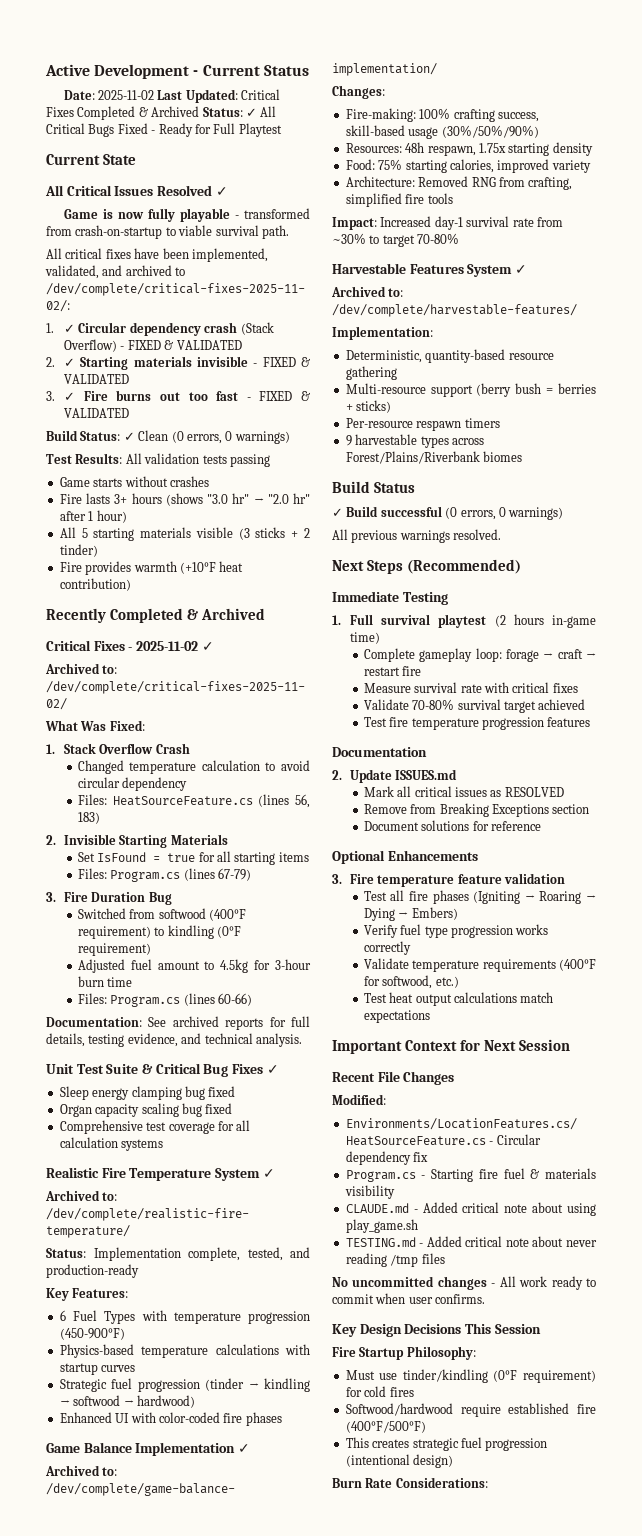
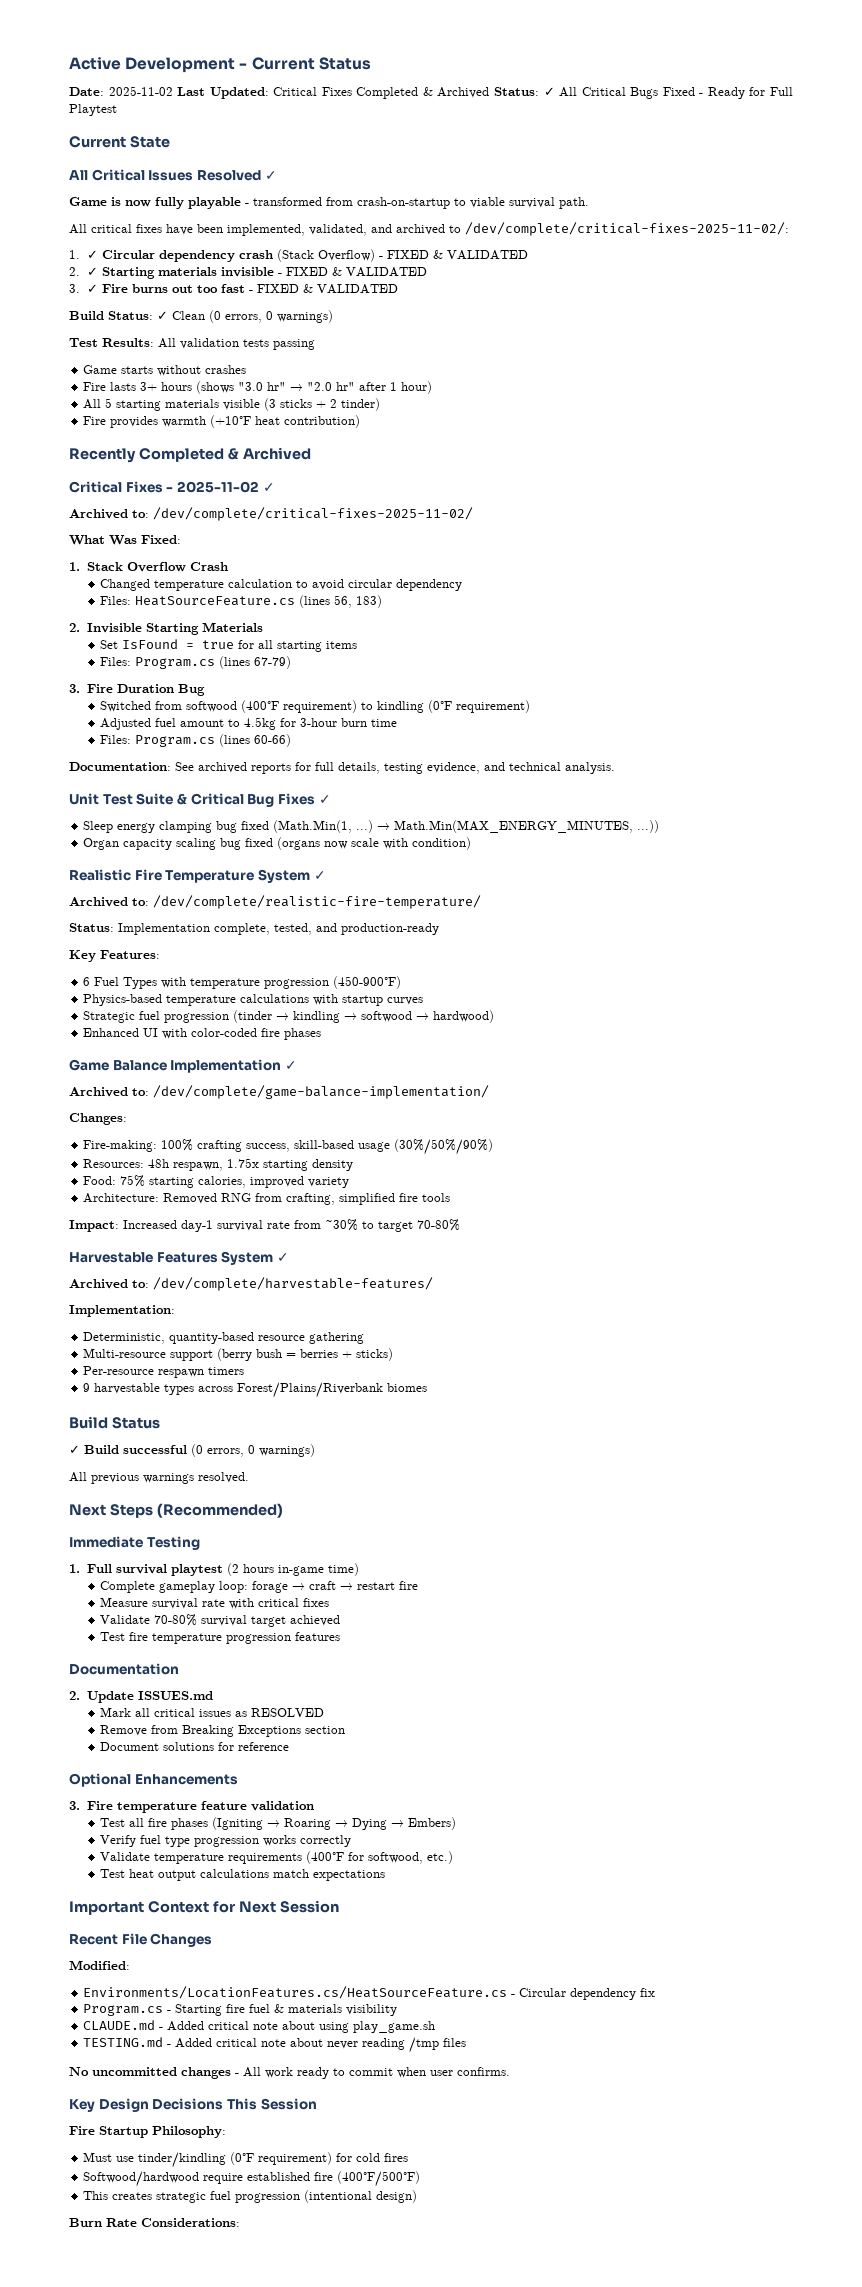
(236, 1091) none -> [273,820,660,833] (Math.Min(1, ...) → Math.Min(MAX_ENERGY_MINUTES, ...))
[59,1120,251,1134] [59,1137,164,1151] // Comprehensive test coverage for all calculation systems -> [277,837,472,850] (organs now scale with condition)

